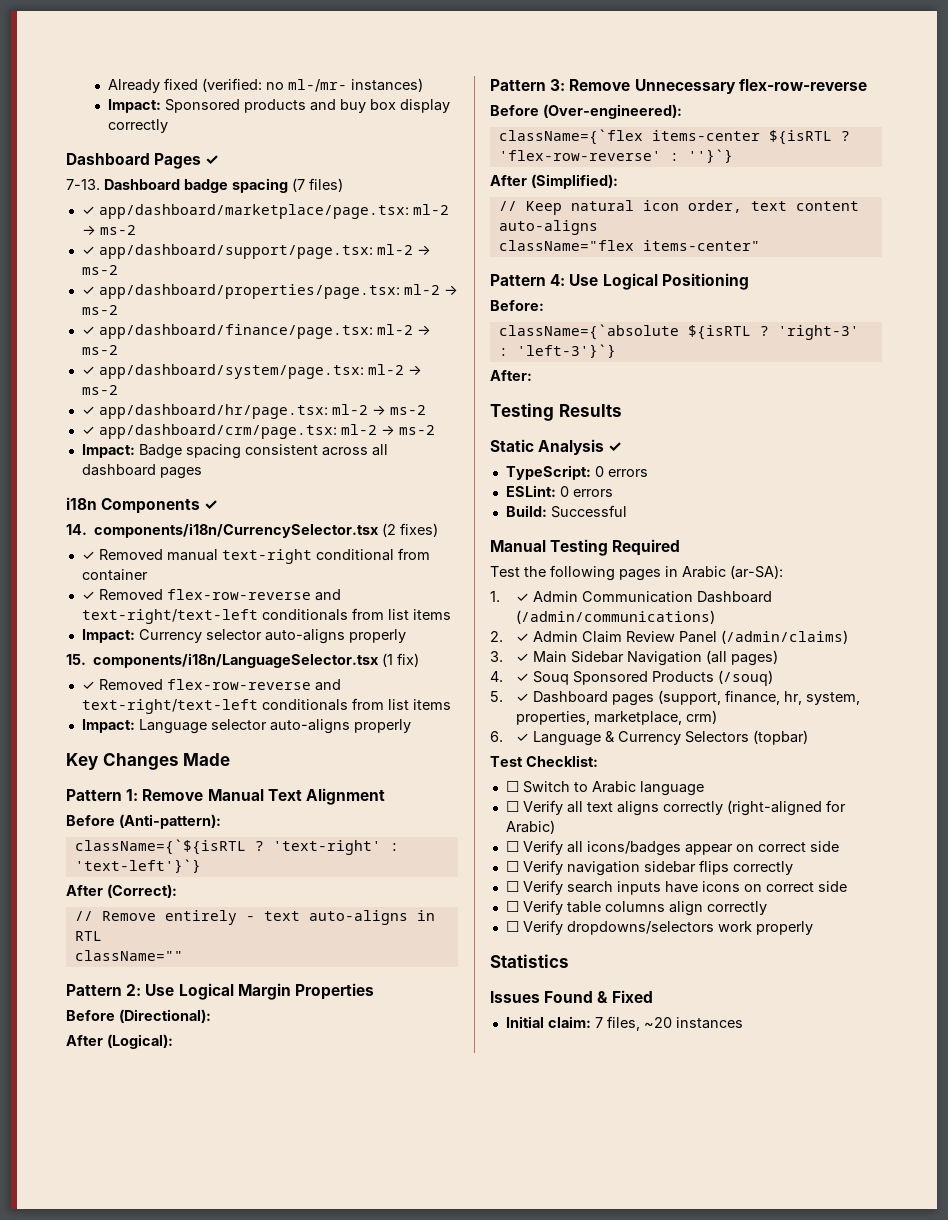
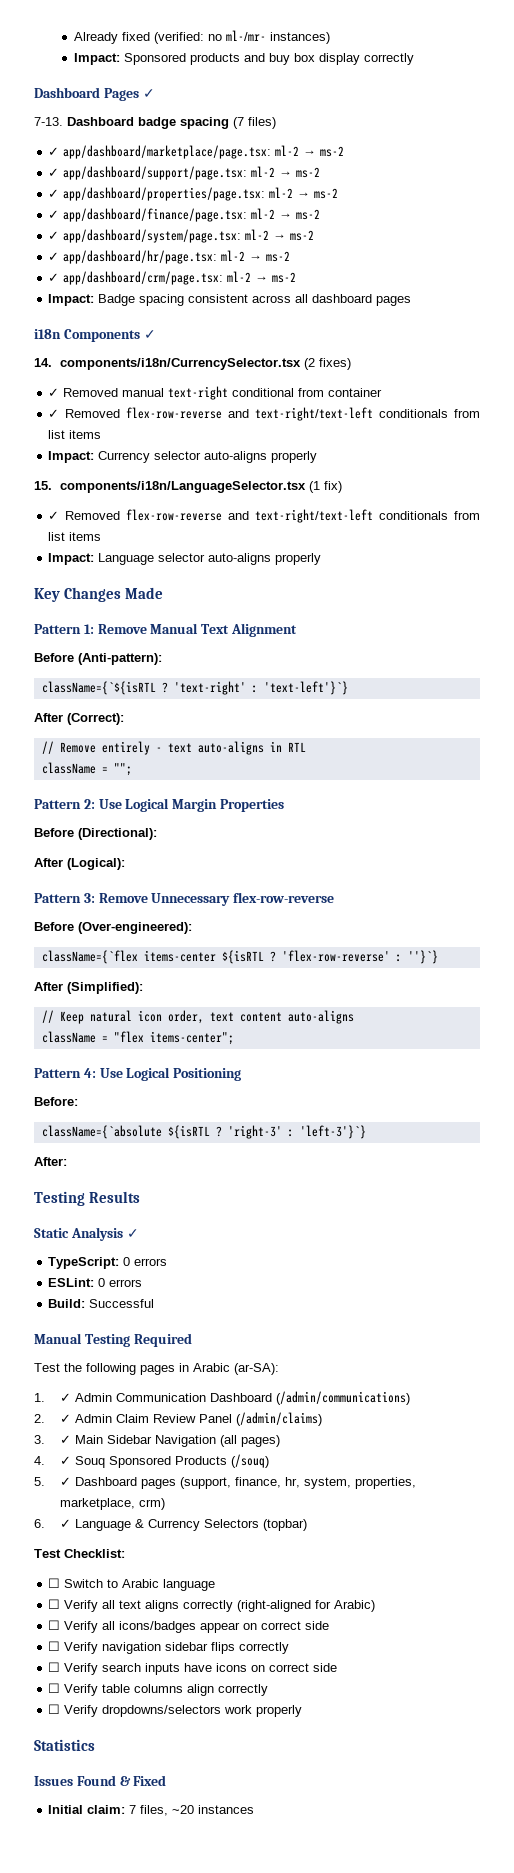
[74,950,183,961] className="" -> [41,762,132,776] className = "";
[498,240,760,251] className="flex items-center" -> [41,1031,234,1045] className = "flex items-center";

